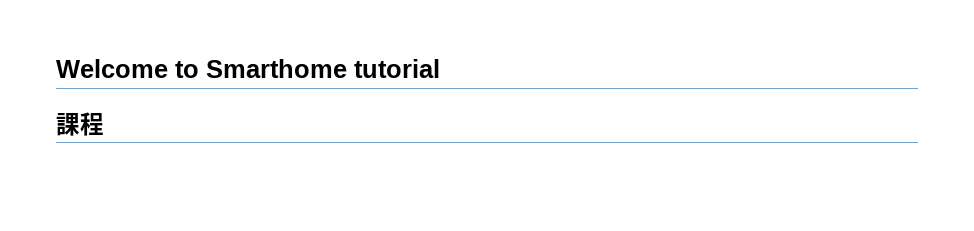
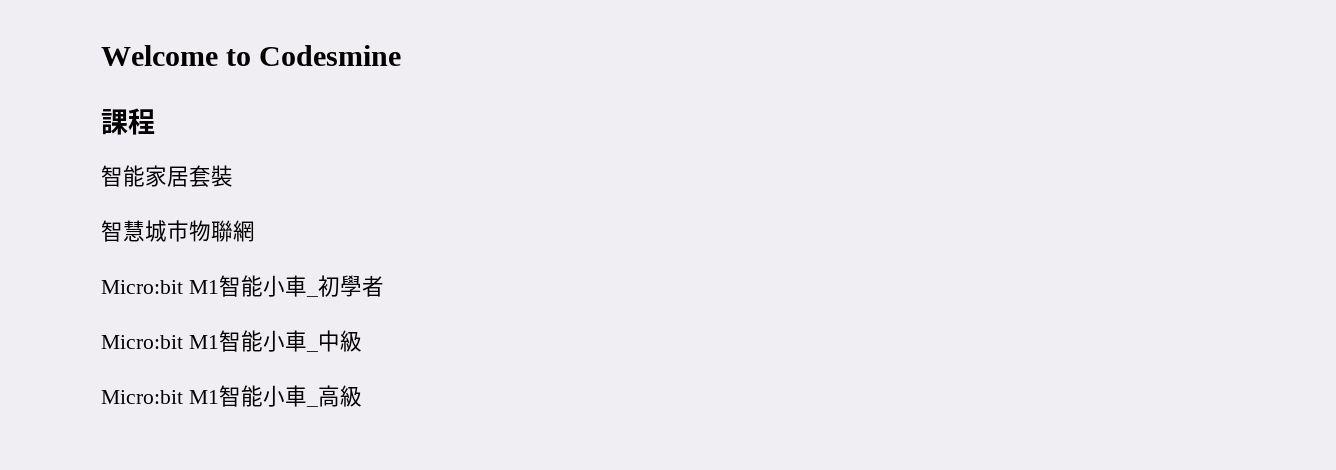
[206,59,440,78] Smarthome tutorial -> [259,45,402,66] Codesmine
(104, 124) none -> [101,165,233,187] [101,220,255,242] [101,275,384,297] [101,330,362,352] [101,385,362,407] // 智能家居套裝 // 智慧城市物聯網 // Micro:bit M1智能小車_初學者 // Micro:bit M1智能小車_中級 // Micro:bit M1智能小車_高級

